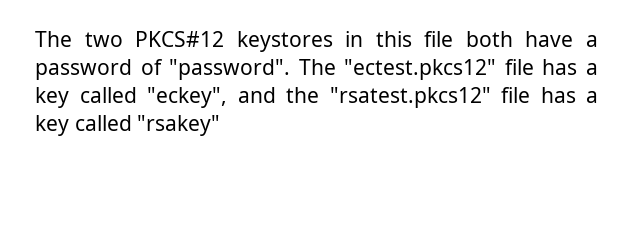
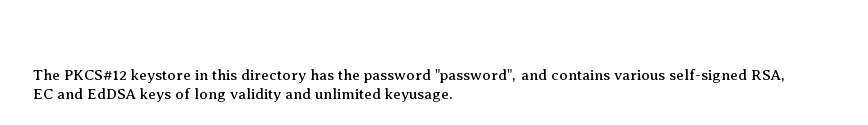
[35,31,598,52] [35,59,598,80] [35,87,598,108] [35,115,221,136] The two PKCS#12 keystores in this file both have a password of "password". The "ectest.pkcs12" file has a key called "eckey", and the "rsatest.pkcs12" file has a key called "rsakey" -> [33,69,785,83] [33,88,454,102] The PKCS#12 keystore in this directory has the password "password", and contains various self-signed RSA, EC and EdDSA keys of long validity and unlimited keyusage.

